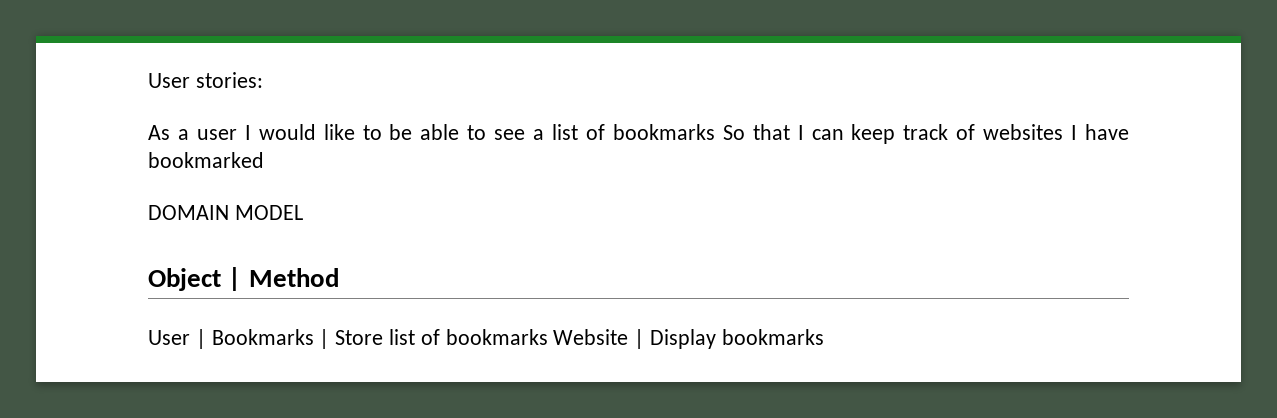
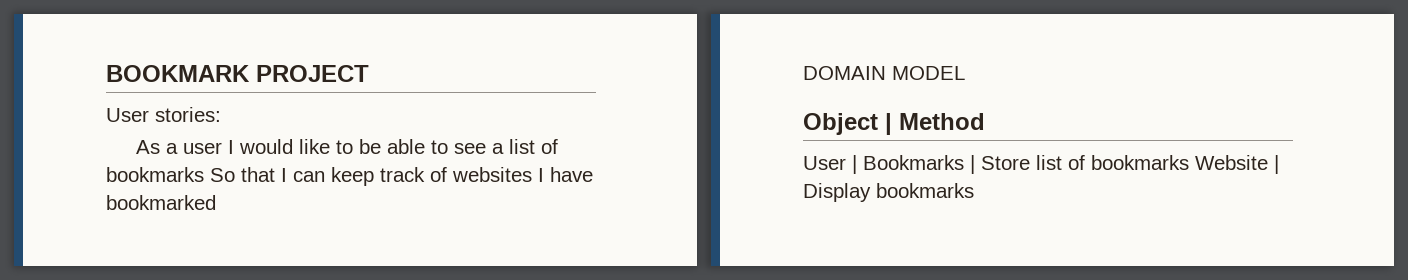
(148, 80) none -> [106,65,369,82] BOOKMARK PROJECT //

